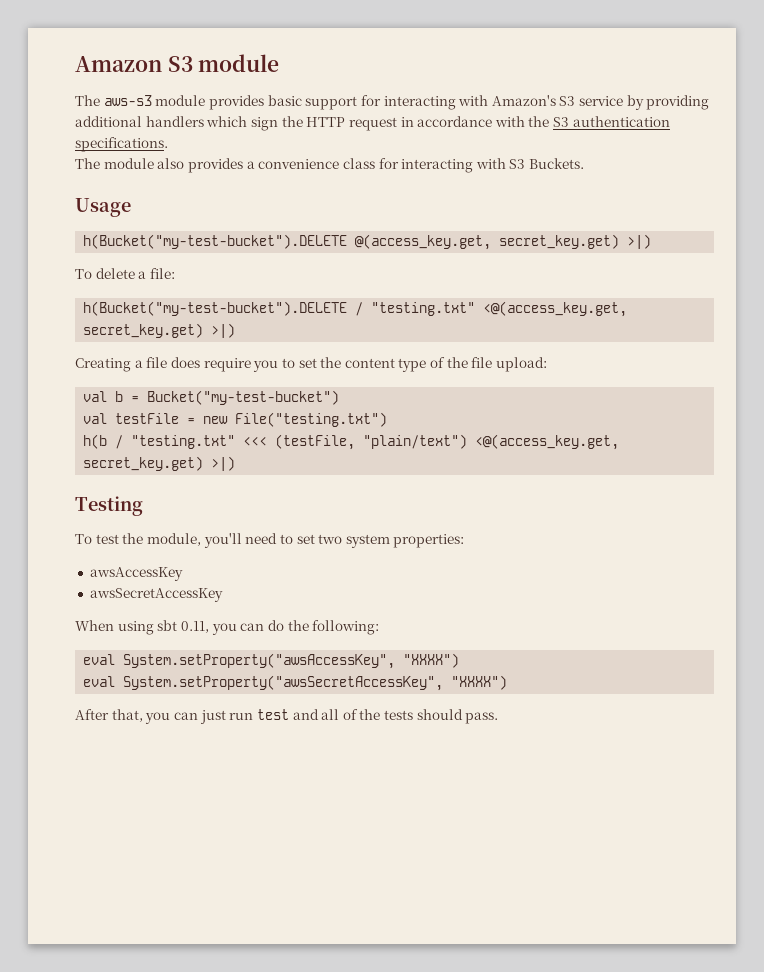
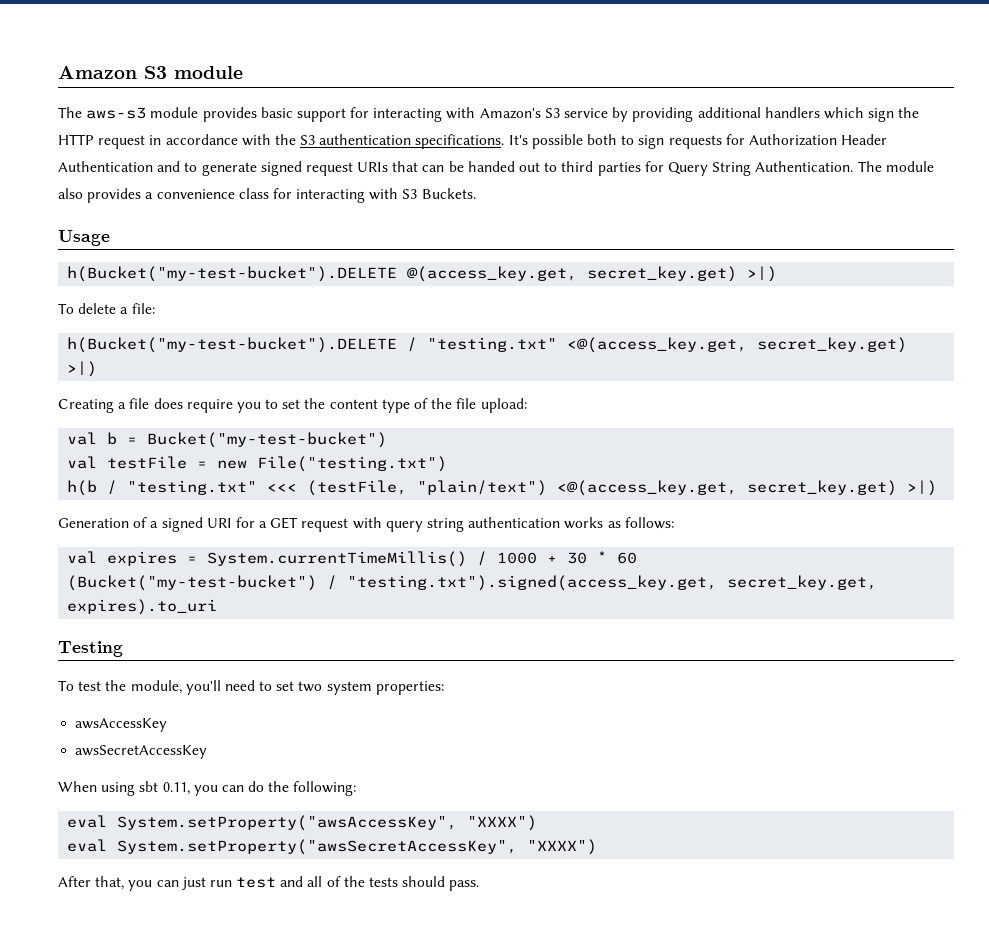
(168, 144) // -> [508,134,888,149] [58,161,854,176] It's possible both to sign requests for Authorization Header Authentication and to generate signed request URIs that can be handed out to third parties for Query String Authentication.
(236, 463) none -> [58,517,674,532] [67,551,638,567] [67,575,878,591] [67,599,218,615] // Generation of a signed URI for a GET request with query string authentication works as follows: // val expires = System.currentTimeMillis() / 1000 + 30 * 60 // (Bucket("my-test-bucket") / "testing.txt").signed(access_key.get, secret_key.get, expires).to_uri

